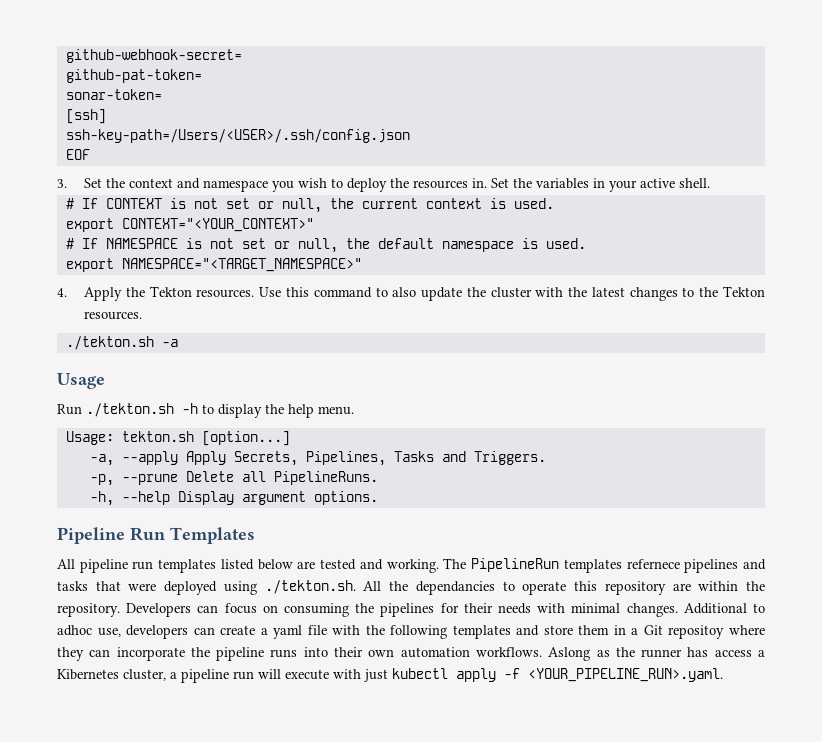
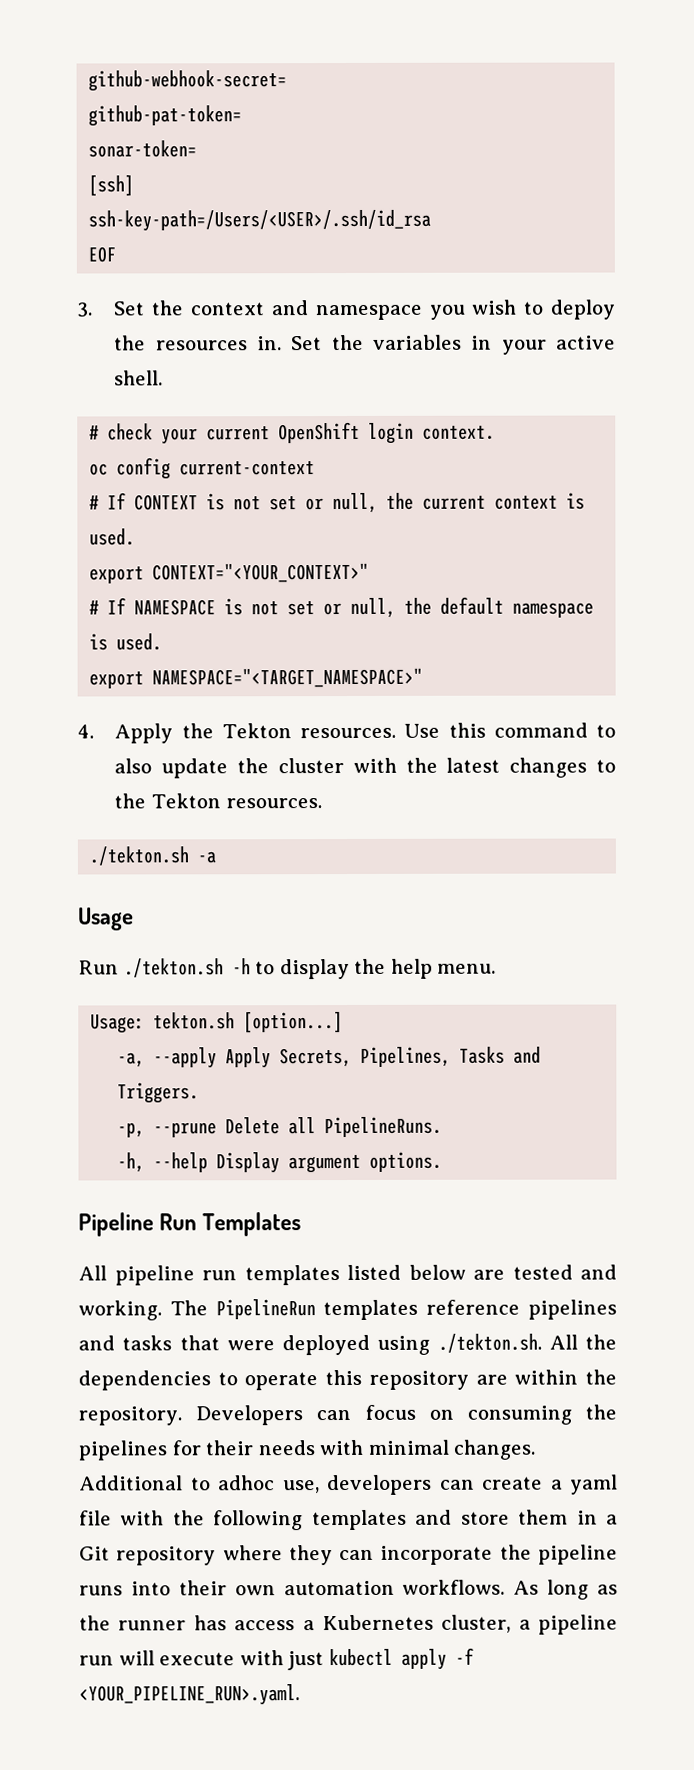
[65,129,410,143] ssh-key-path=/Users/<USER>/.ssh/config.json -> [88,209,432,232] ssh-key-path=/Users/<USER>/.ssh/id_rsa
(711, 183) none -> [89,421,496,445] [89,457,316,480] // # check your current OpenShift login context. // oc config current-context
[626,559,680,569] refernece -> [426,1299,521,1315] reference
[415,581,495,595] dependancies -> [78,1370,211,1391] dependencies
[668,625,725,639] repositoy -> [116,1546,217,1566] repository
[548,647,591,661] Aslong -> [513,1579,590,1600] As long
[57,669,119,680] Kibernetes -> [321,1614,434,1631] Kubernetes

